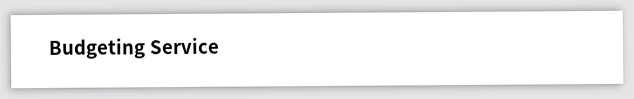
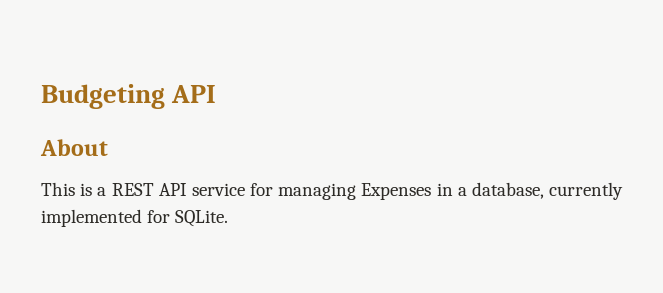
[148,37,220,55] Service -> [171,85,217,103] [40,139,108,156] [41,182,624,200] [41,209,229,227] API // About // This is a REST API service for managing Expenses in a database, currently implemented for SQLite.

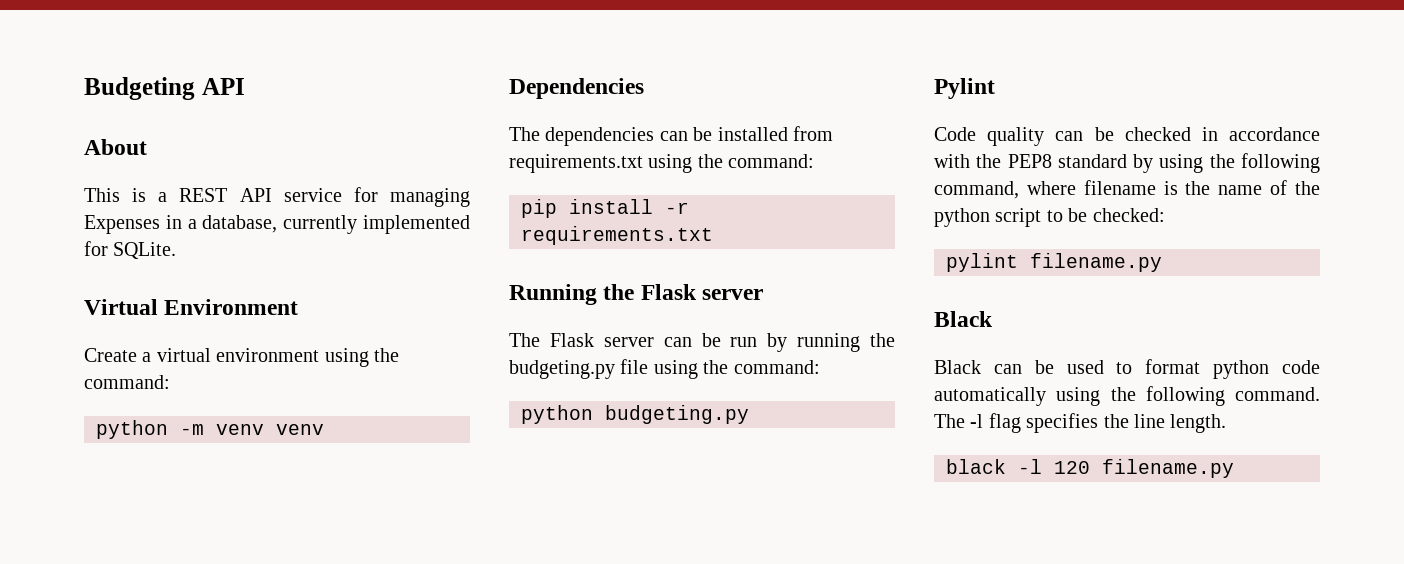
(229, 218) none -> [84,299,299,315] [84,348,399,367] [84,375,170,389] [96,420,324,439] [509,78,644,99] [509,126,833,146] [509,154,815,173] [521,199,689,218] [521,226,713,245] [509,284,764,305] [509,333,895,352] [509,359,820,379] [521,405,749,424] [934,78,995,99] [934,127,1320,146] [934,153,1320,173] [934,180,1320,199] [934,208,1165,227] [946,253,1162,272] [934,311,993,327] [934,359,1320,379] [934,386,1320,406] [934,413,1227,433] [946,459,1234,478] // Virtual Environment // Create a virtual environment using the command: // python -m venv venv // Dependencies // The dependencies can be installed from requirements.txt using the command: // pip install -r requirements.txt // Running the Flask server // The Flask server can be run by running the budgeting.py file using the command: // python budgeting.py // Pylint // Code quality can be checked in accordance with the PEP8 standard by using the following command, where filename is the name of the python script to be checked: // pylint filename.py // Black // Black can be used to format python code automatically using the following command. The -l flag specifies the line length. // black -l 120 filename.py

